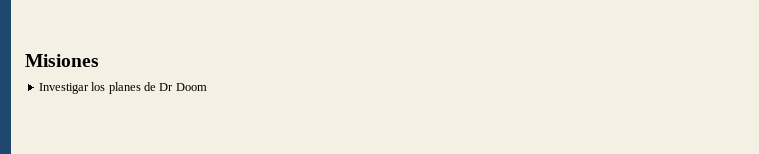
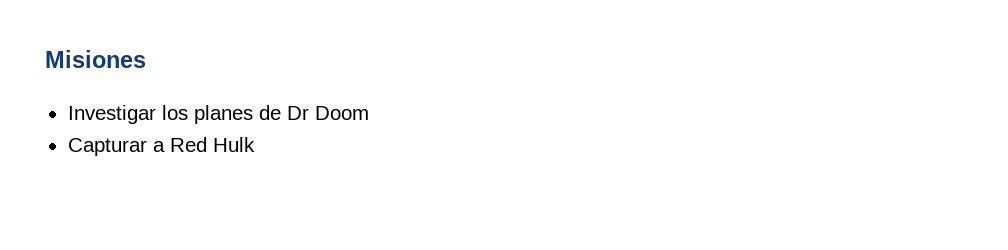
(207, 87) none -> [67,137,255,156] // Capturar a Red Hulk

